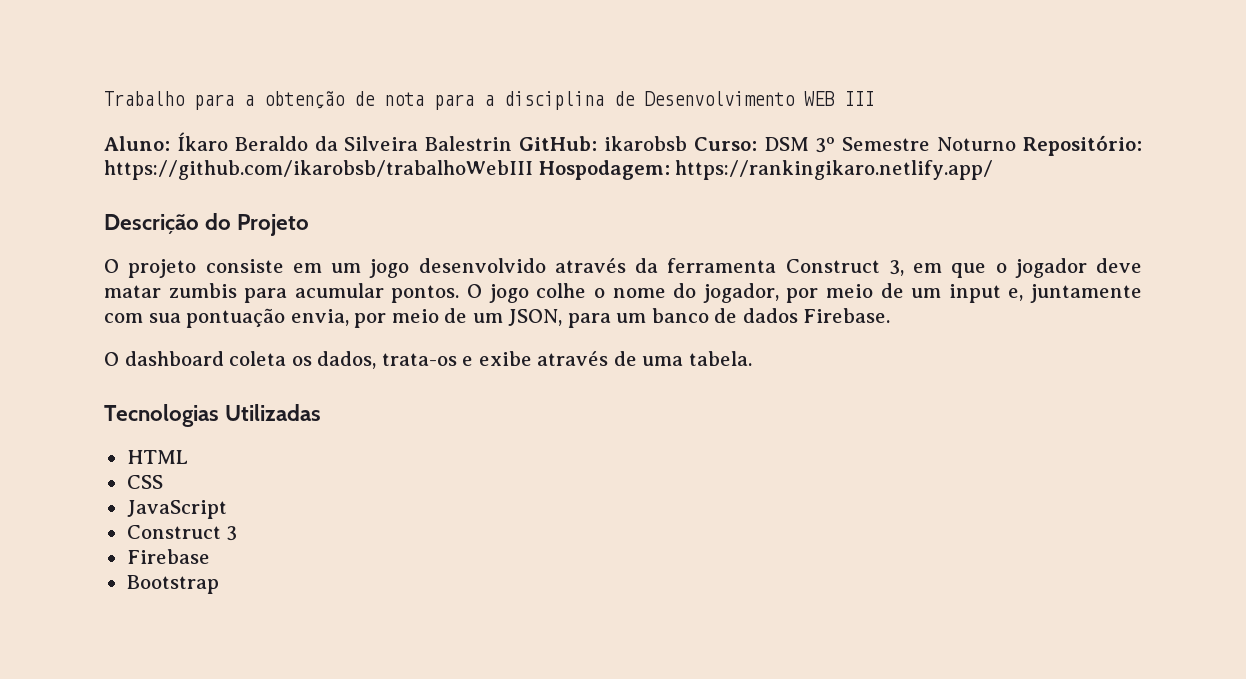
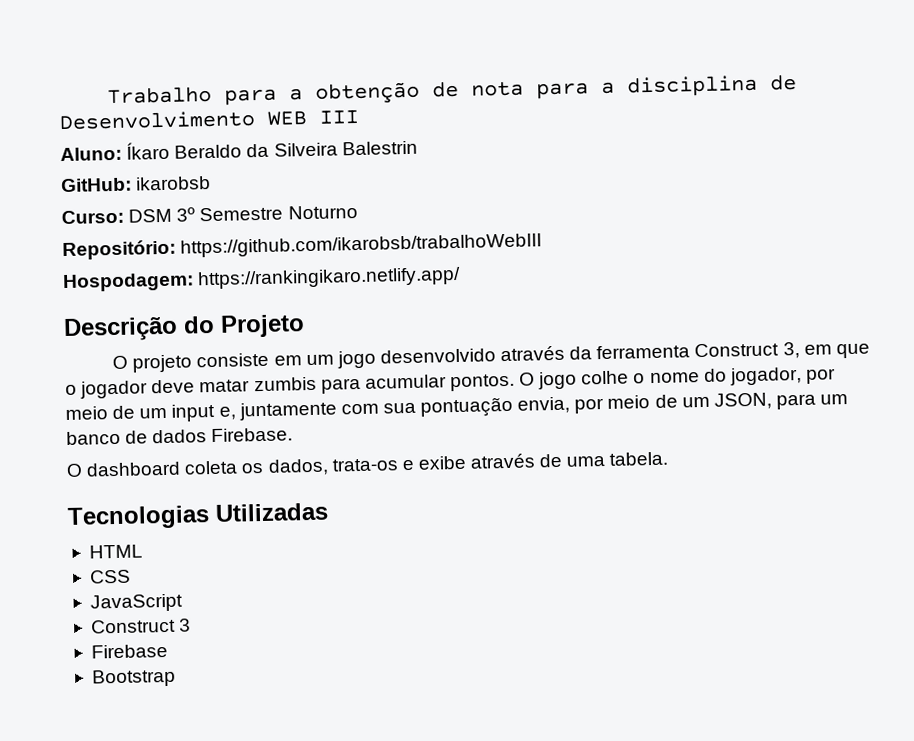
(513, 143) none -> (418, 148) //
(687, 143) none -> (212, 183) //
(1017, 144) none -> (358, 212) //
(533, 170) none -> (543, 245) //

